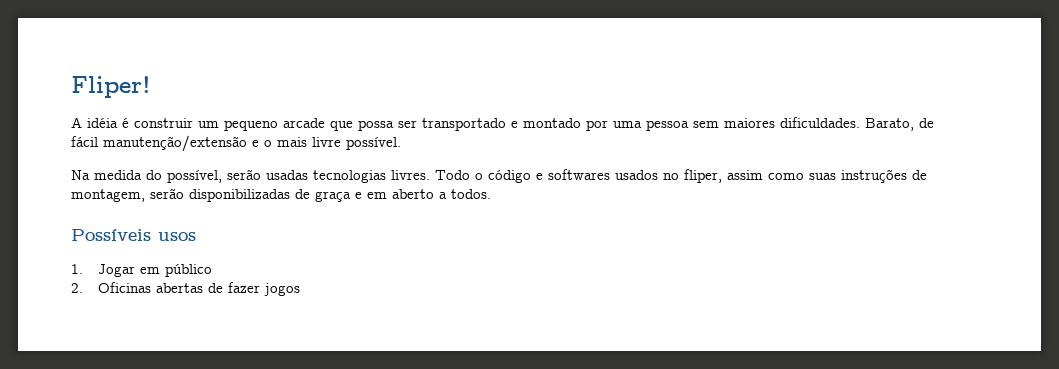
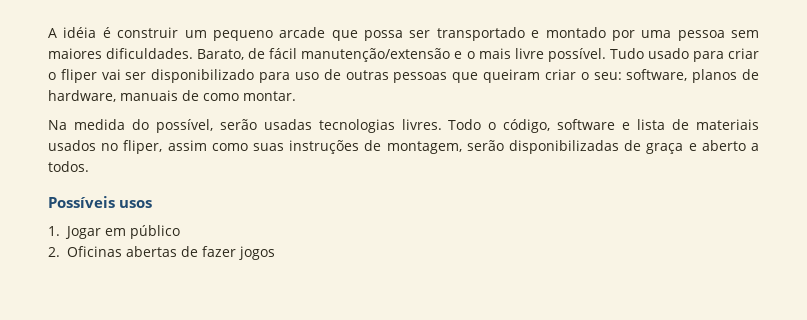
[71,76,151,98] Fliper! // -> (48, 33) none
(401, 143) none -> [609,48,759,62] [48,69,760,83] [48,90,296,102] Tudo usado para criar o fliper vai ser disponibilizado para uso de outras pessoas que queiram criar o seu: software, planos de hardware, manuais de como montar.
[488,169,610,183] código e softwares -> [503,119,760,133] código, software e lista de materiais
[367,192,387,199] em -> (697, 147) none

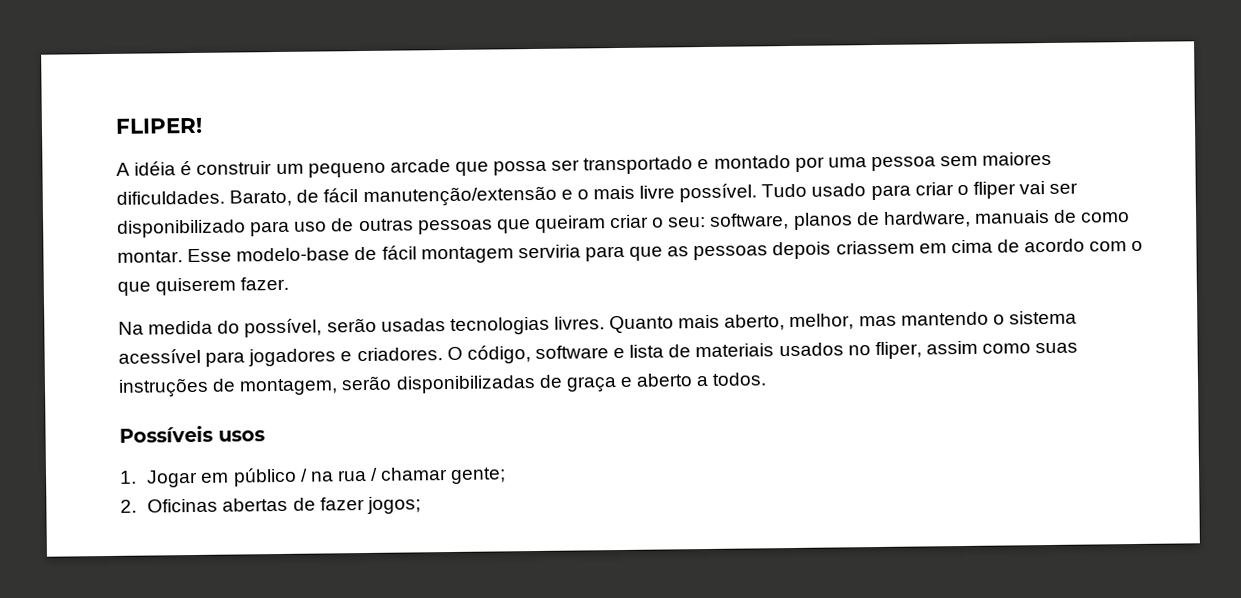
(48, 33) none -> [115,117,203,134] FLIPER! //
(296, 96) none -> [187,238,1144,264] [117,276,290,296] Esse modelo-base de fácil montagem serviria para que as pessoas depois criassem em cima de acordo com o que quiserem fazer.
[448,119,497,130] Todo o -> [609,310,1077,334] [118,346,463,367] Quanto mais aberto, melhor, mas mantendo o sistema acessível para jogadores e criadores. O
(180, 232) none -> [299,467,507,484] / na rua / chamar gente;
[238,246,275,260] jogos -> [366,496,421,514] jogos;

